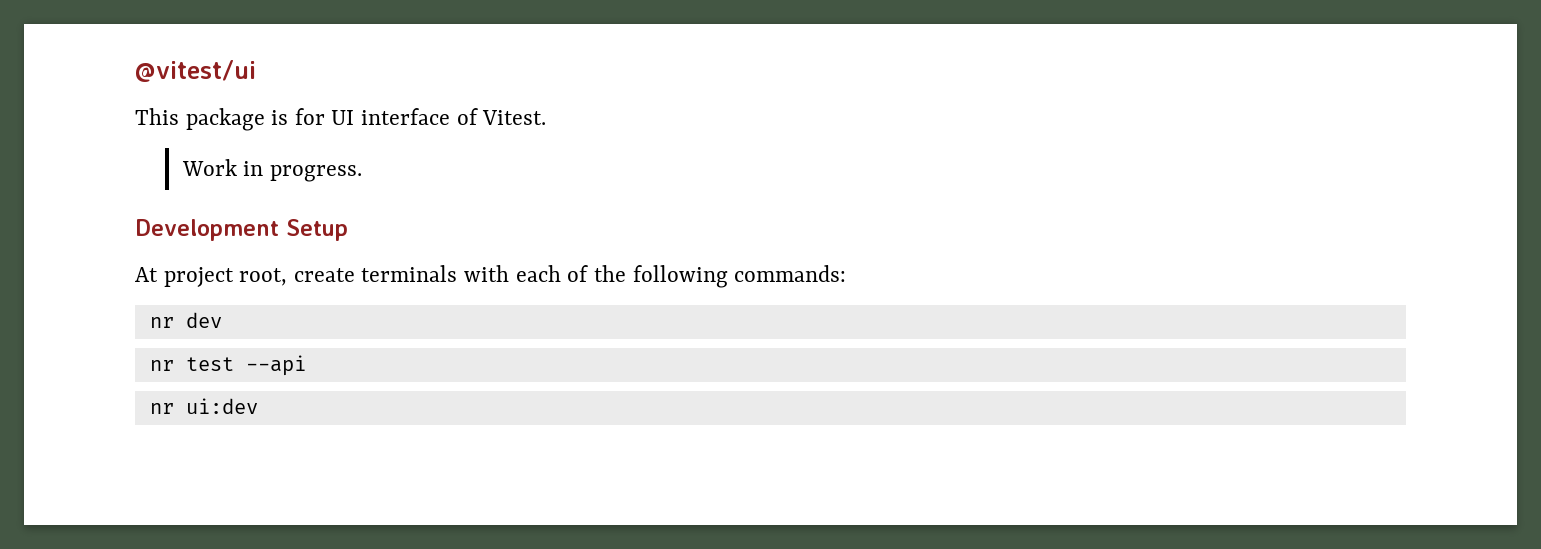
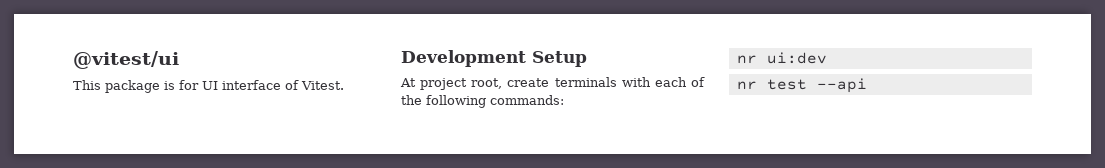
[181,159,362,182] // Work in progress. -> (344, 85) none
[185,312,222,328] dev -> [766,52,827,64] ui:dev
[149,398,258,414] // nr ui:dev -> (867, 85) none

